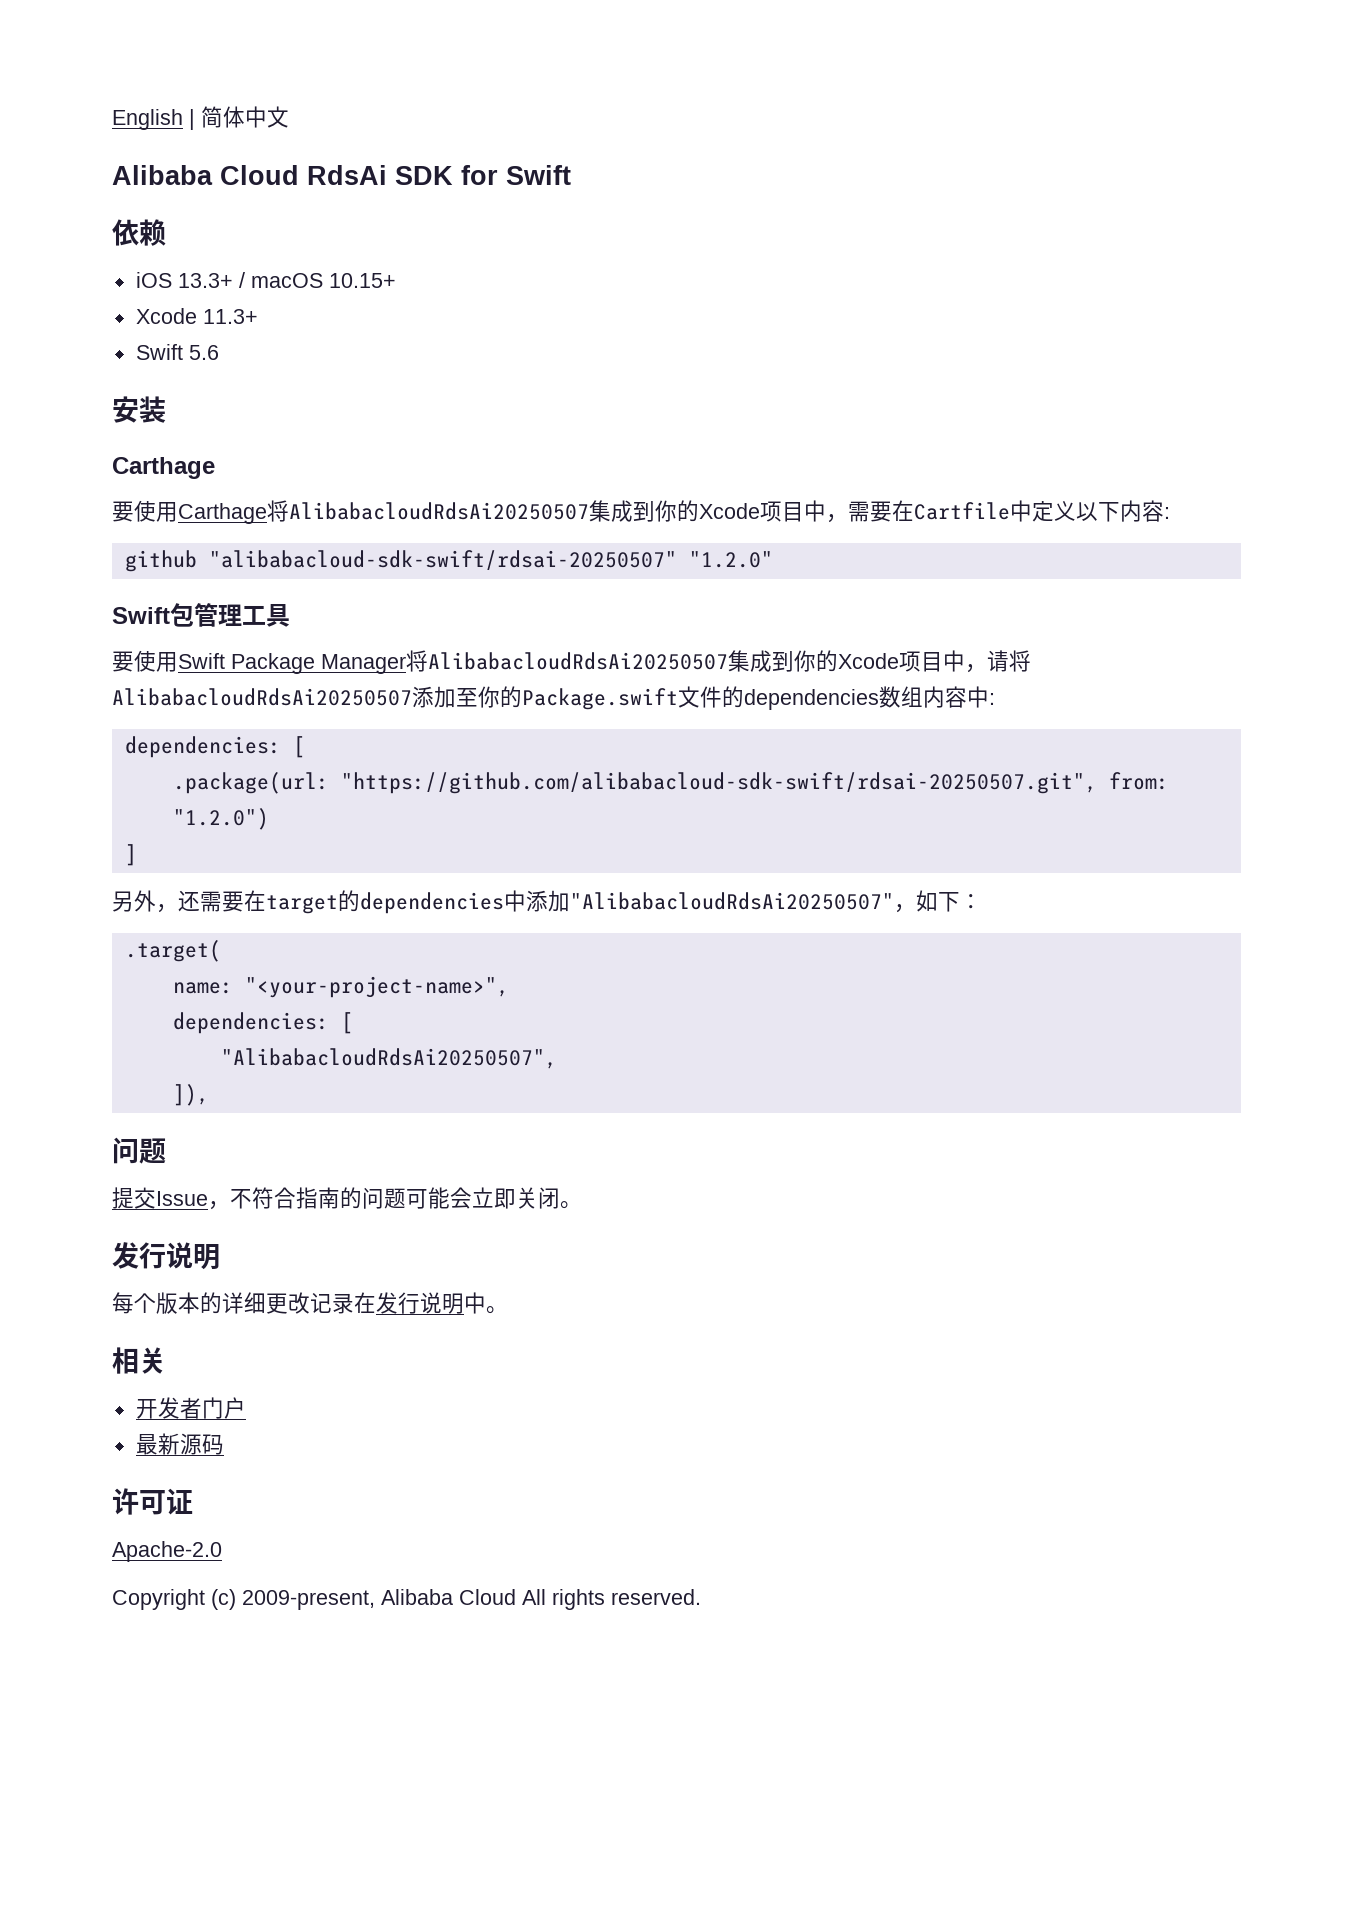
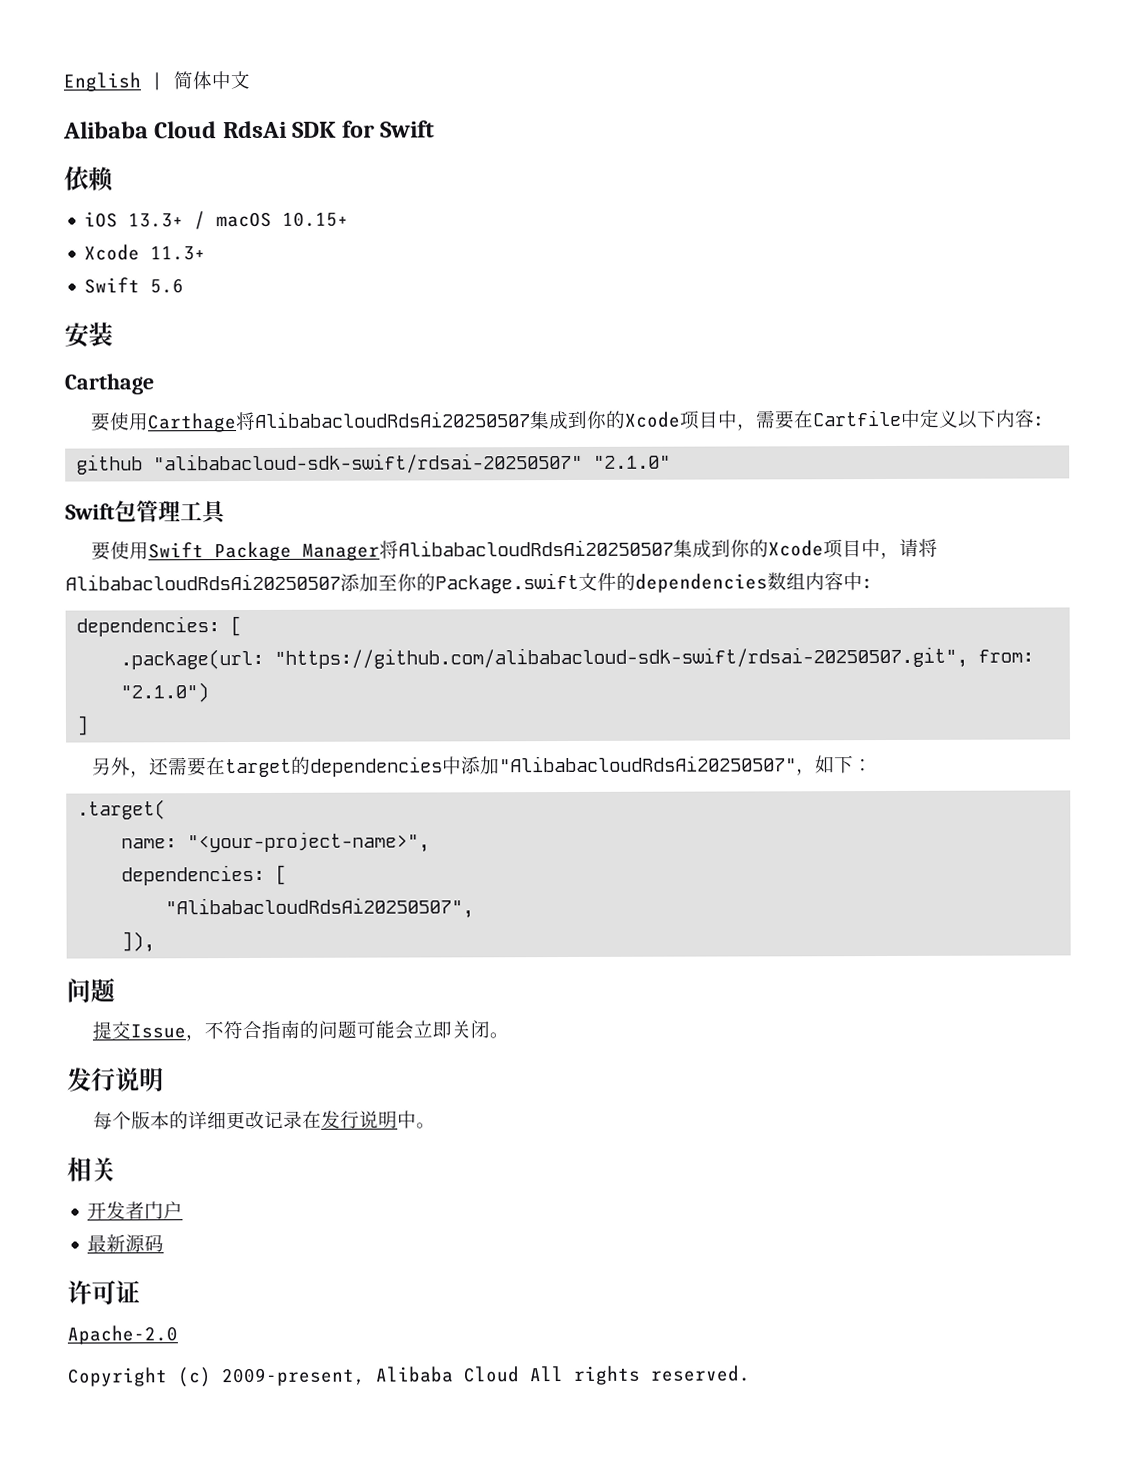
[688,551,773,568] "1.2.0" -> [593,455,672,469] "2.1.0"
[172,808,269,830] "1.2.0") -> [120,682,210,703] "2.1.0")

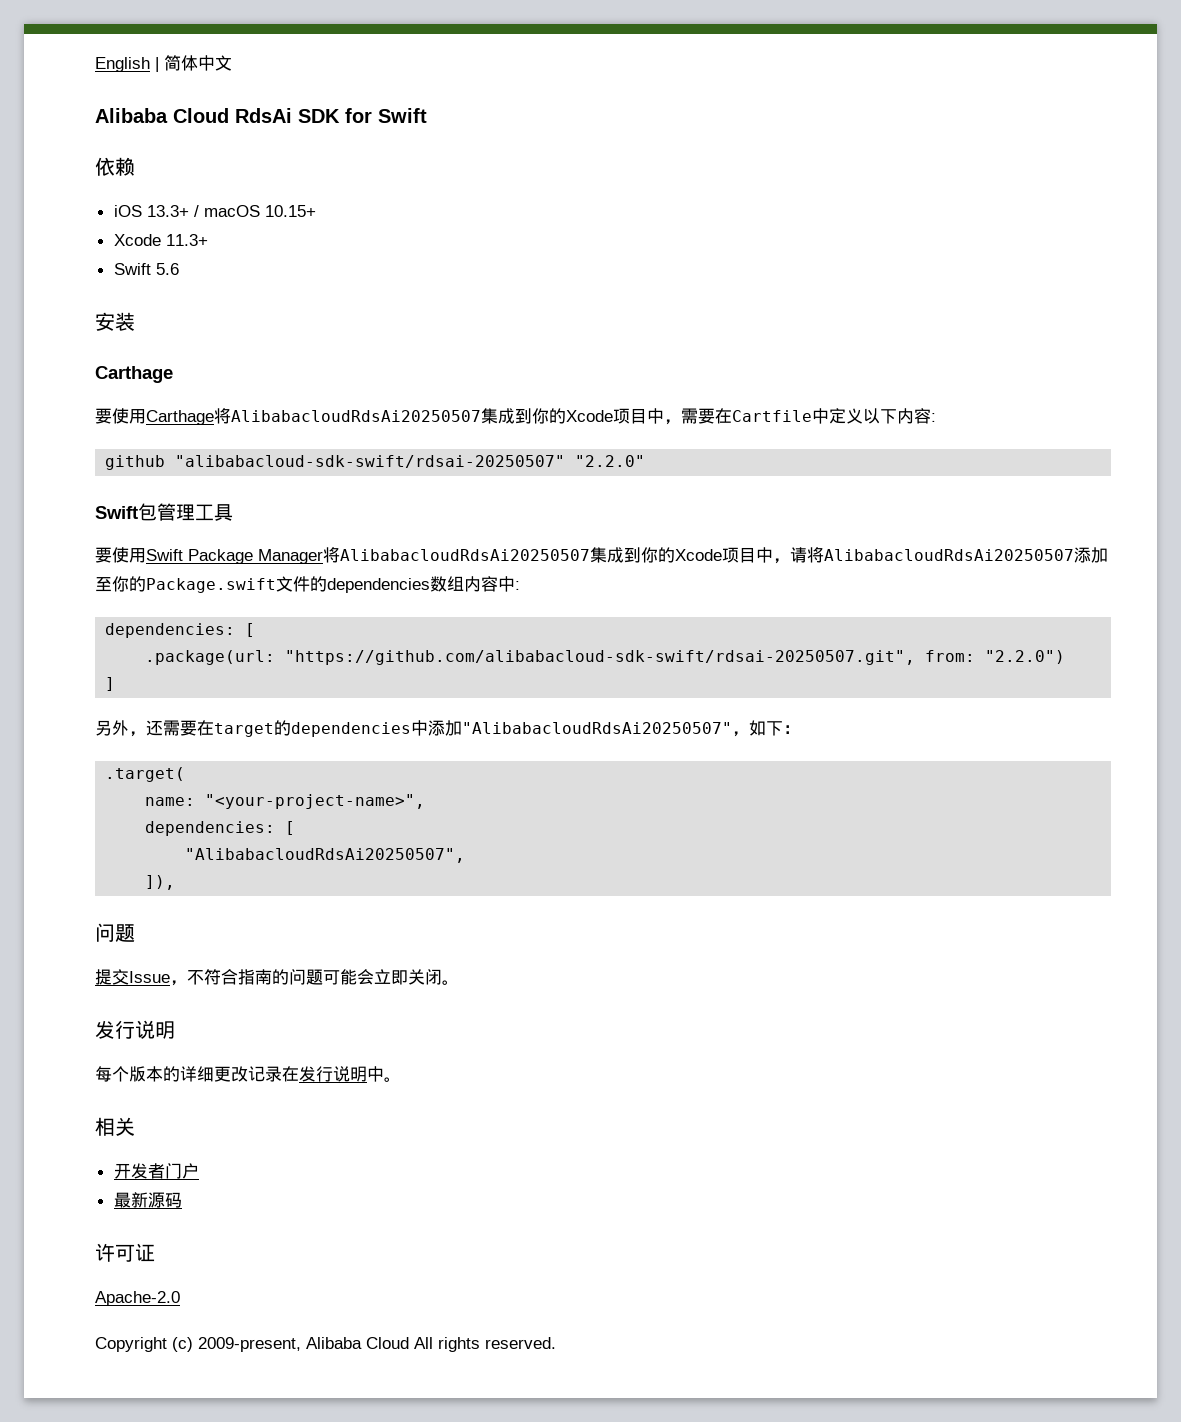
[593,455,672,469] "2.1.0" -> [575,455,646,467] "2.2.0"
[120,682,210,703] "2.1.0") -> [985,650,1066,664] "2.2.0")

